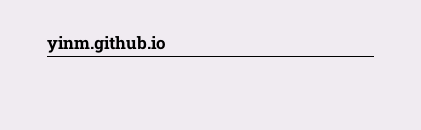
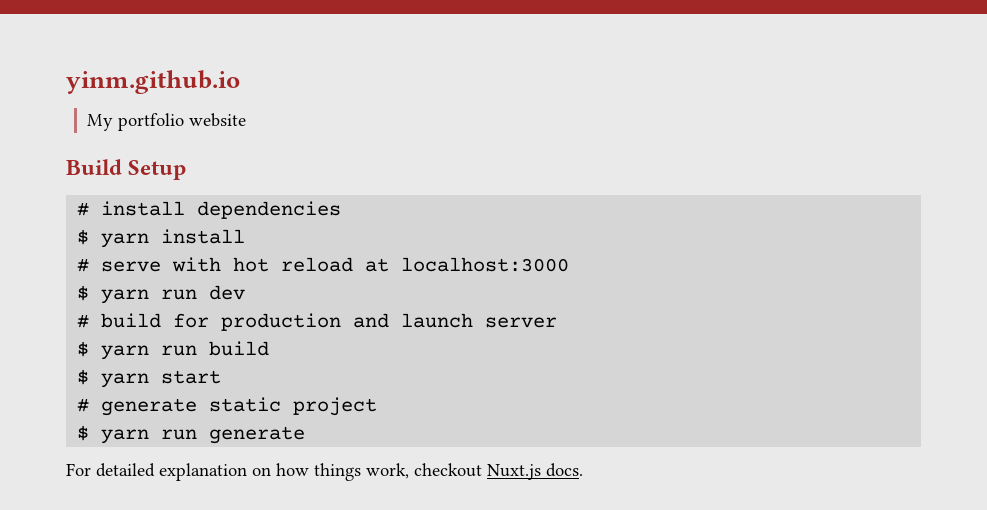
(166, 44) none -> [87,113,247,131] [66,159,187,180] [77,201,342,219] [77,229,246,248] [77,257,570,272] [77,285,246,304] [77,313,558,331] [77,341,270,360] [77,369,222,388] [77,397,378,416] [77,425,306,444] [66,463,583,481] // My portfolio website // Build Setup // # install dependencies // $ yarn install // # serve with hot reload at localhost:3000 // $ yarn run dev // # build for production and launch server // $ yarn run build // $ yarn start // # generate static project // $ yarn run generate // For detailed explanation on how things work, checkout Nuxt.js docs.

